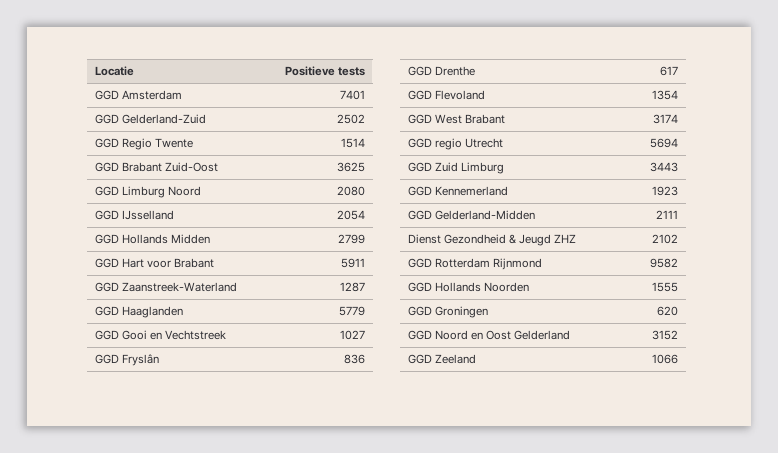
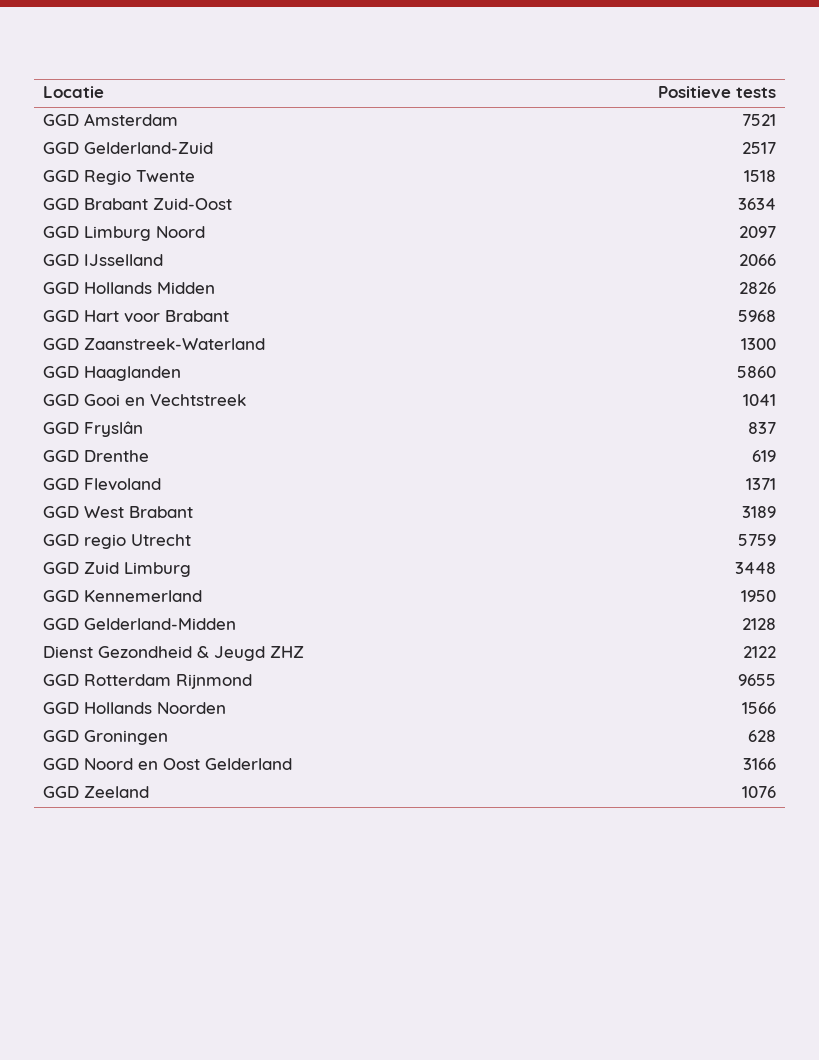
[340,90,366,100] 7401 -> [742,114,777,126] 7521
[337,114,366,124] 2502 -> [742,142,777,154] 2517
[341,138,366,148] 1514 -> [744,170,777,182] 1518
[337,162,366,172] 3625 -> [738,198,777,210] 3634
[337,186,366,196] 2080 -> [739,226,777,238] 2097
[337,210,366,220] 2054 -> [739,254,777,266] 2066
[338,234,366,244] 2799 -> [739,282,777,294] 2826
[341,258,366,268] 5911 -> [738,310,777,322] 5968
[340,282,366,292] 1287 -> [741,338,777,350] 1300
[339,306,366,316] 5779 -> [737,366,777,378] 5860
[340,330,366,340] 1027 -> [743,394,777,406] 1041
[344,354,366,364] 836 -> [748,422,777,434] 837
[660,66,679,76] 617 -> [752,450,777,462] 619
[652,90,679,100] 1354 -> [746,478,777,490] 1371
[653,114,679,124] 3174 -> [742,506,777,518] 3189
[650,138,679,148] 5694 -> [738,534,777,546] 5759
[650,162,679,172] 3443 -> [735,562,777,574] 3448
[652,186,679,196] 1923 -> [741,590,777,602] 1950
[656,210,679,219] 2111 -> [742,618,777,630] 2128
[652,234,679,244] 2102 -> [743,646,777,658] 2122
[650,258,679,268] 9582 -> [738,674,777,686] 9655
[652,282,679,292] 1555 -> [742,702,777,714] 1566
[657,306,679,316] 620 -> [748,730,777,742] 628
[652,330,679,340] 3152 -> [743,758,777,770] 3166
[652,354,679,364] 1066 -> [742,786,777,798] 1076

